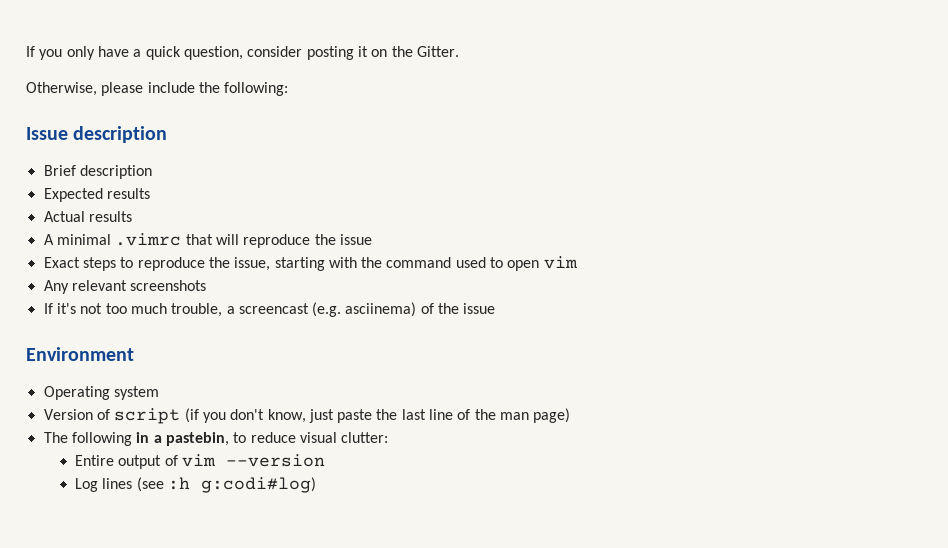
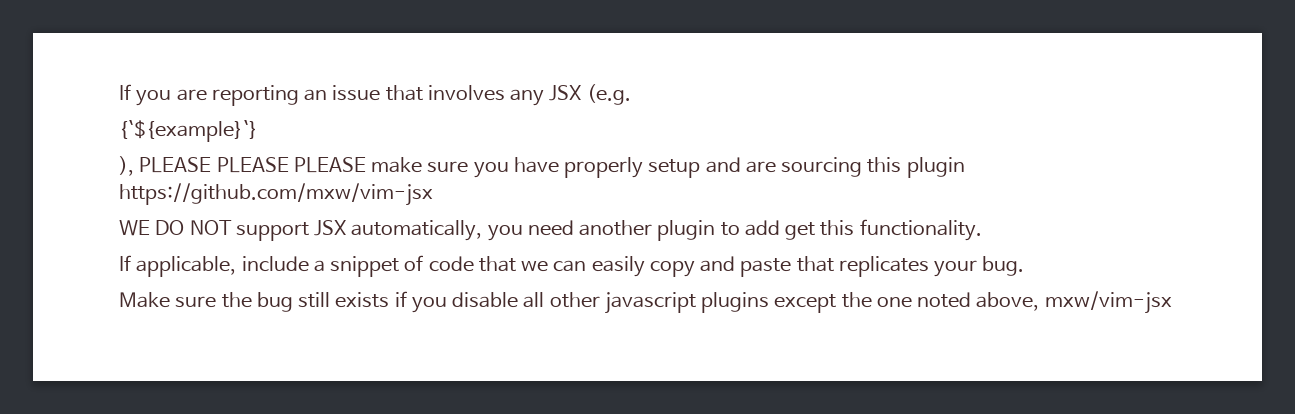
[66,46,459,60] [26,82,289,96] [26,126,168,143] [43,165,152,179] [43,188,150,202] [43,211,132,222] [43,233,372,248] [43,256,578,271] [43,280,207,294] [43,302,496,317] [26,347,134,361] [43,386,159,400] [43,408,571,424] [43,432,389,446] [75,454,326,469] [75,477,317,493] only have a quick question, consider posting it on the Gitter. // Otherwise, please include the following: // Issue description // Brief description // Expected results // Actual results // A minimal .vimrc that will reproduce the issue // Exact steps to reproduce the issue, starting with the command used to open vim // Any relevant screenshots // If it's not too much trouble, a screencast (e.g. asciinema) of the issue // Environment // Operating system // Version of script (if you don't know, just paste the last line of the man page) // The following in a pastebin, to reduce visual clutter: // Entire output of vim --version // Log lines (see :h g:codi#log) -> [176,84,631,106] [119,120,258,142] [119,156,965,178] [119,183,433,206] [119,219,982,241] [119,255,1025,277] [119,291,1172,314] are reporting an issue that involves any JSX (e.g. // {`${example}`} // ), PLEASE PLEASE PLEASE make sure you have properly setup and are sourcing this plugin https://github.com/mxw/vim-jsx // WE DO NOT support JSX automatically, you need another plugin to add get this functionality. // If applicable, include a snippet of code that we can easily copy and paste that replicates your bug. // Make sure the bug still exists if you disable all other javascript plugins except the one noted above, mxw/vim-jsx

